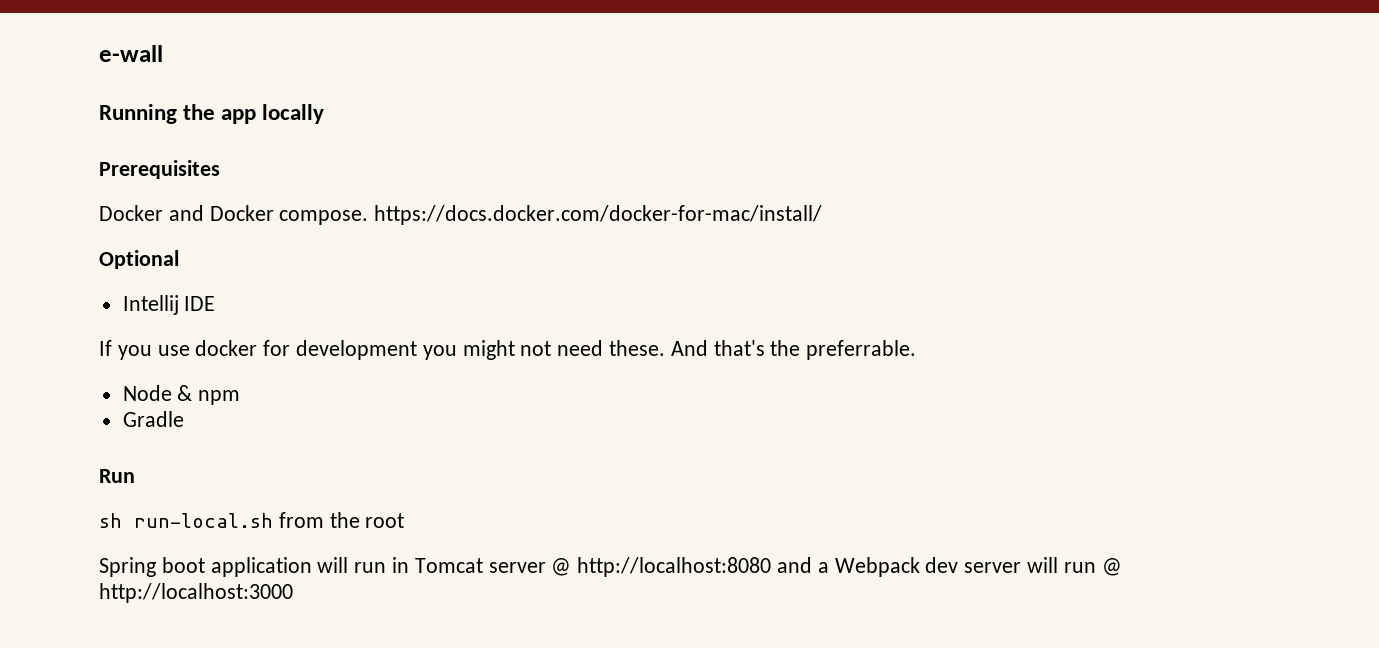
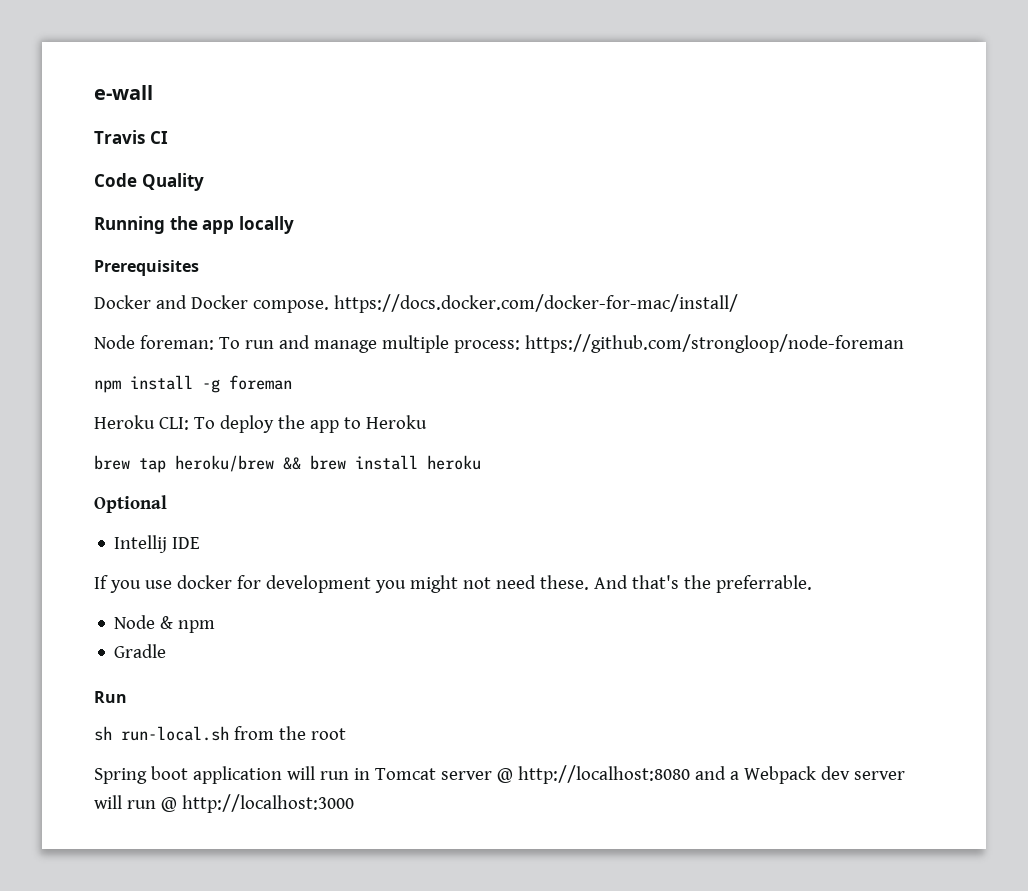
(163, 53) none -> [94,130,168,144] [94,173,204,191] // Travis CI // Code Quality
(823, 215) none -> [94,334,904,353] [94,375,292,393] [94,415,427,433] [94,455,481,473] // Node foreman: To run and manage multiple process: https://github.com/strongloop/node-foreman // npm install -g foreman // Heroku CLI: To deploy the app to Heroku // brew tap heroku/brew && brew install heroku

